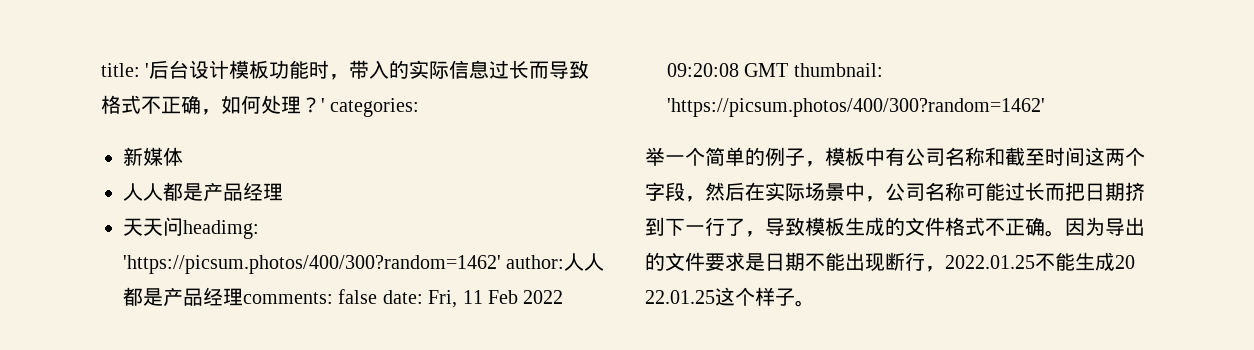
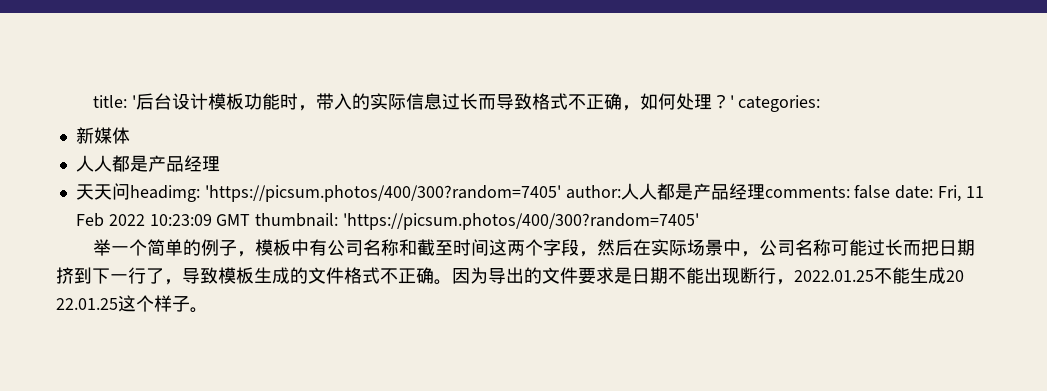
[123,255,501,274] 'https://picsum.photos/400/300?random=1462' -> [204,185,561,202] 'https://picsum.photos/400/300?random=7405'
[667,63,739,77] 09:20:08 -> [149,214,212,226] 10:23:09
[667,98,1045,117] 'https://picsum.photos/400/300?random=1462' -> [343,213,700,230] 'https://picsum.photos/400/300?random=7405'

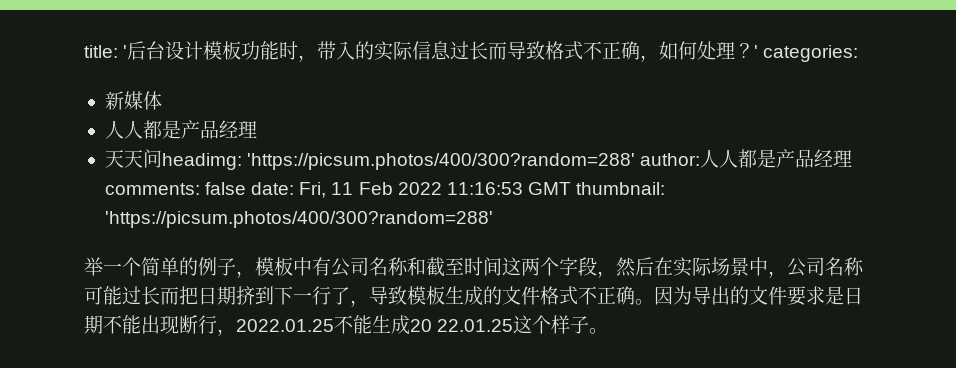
[204,185,561,202] 'https://picsum.photos/400/300?random=7405' -> [247,153,636,170] 'https://picsum.photos/400/300?random=288'
[149,214,212,226] 10:23:09 -> [446,182,523,195] 11:16:53
[343,213,700,230] 'https://picsum.photos/400/300?random=7405' -> [104,211,493,228] 'https://picsum.photos/400/300?random=288'

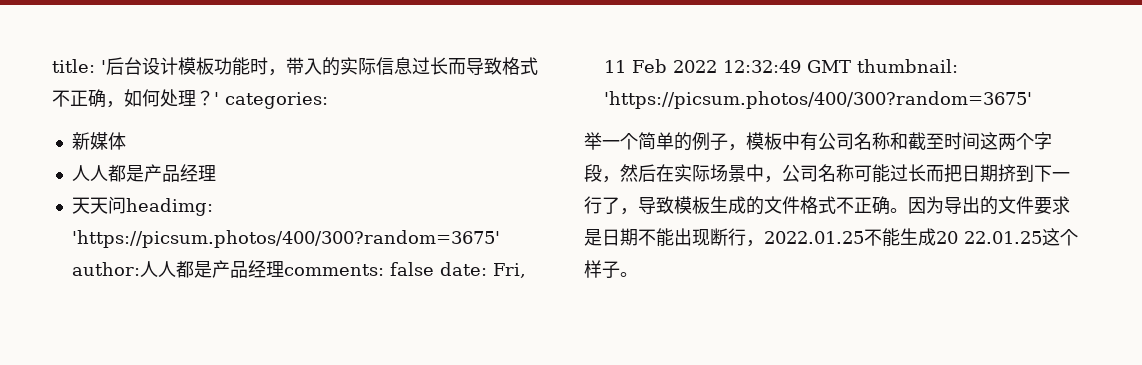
[247,153,636,170] 'https://picsum.photos/400/300?random=288' -> [71,230,500,248] 'https://picsum.photos/400/300?random=3675'
[446,182,523,195] 11:16:53 -> [722,60,801,73] 12:32:49
[104,211,493,228] 'https://picsum.photos/400/300?random=288' -> [603,91,1032,109] 'https://picsum.photos/400/300?random=3675'

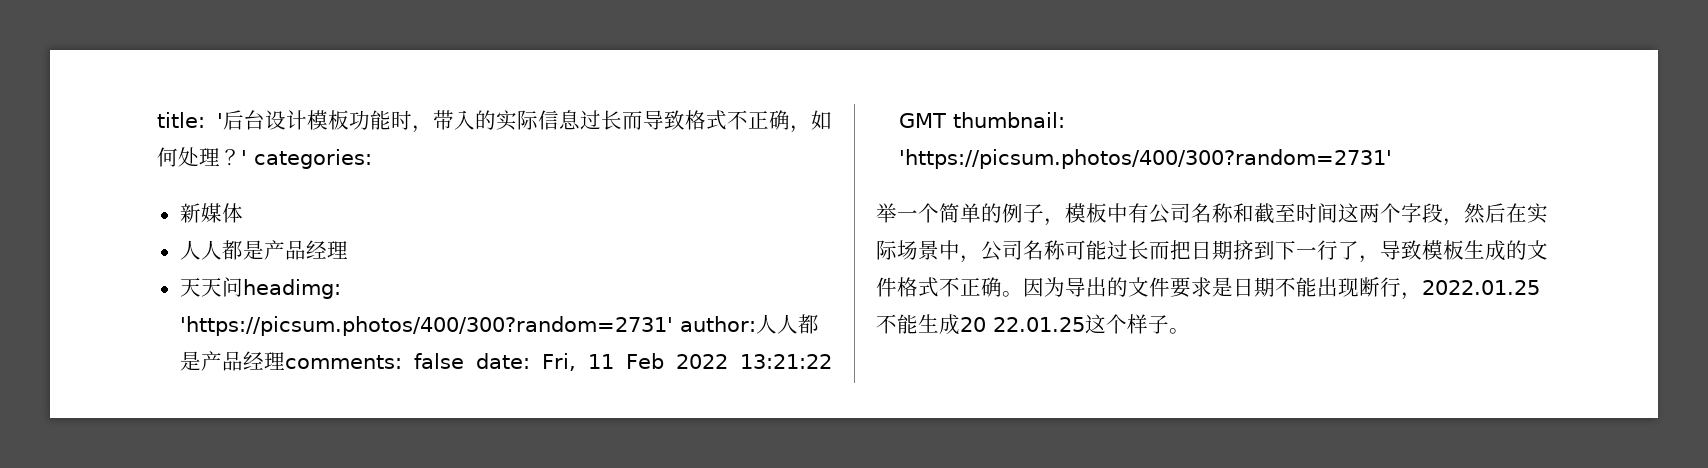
[71,230,500,248] 'https://picsum.photos/400/300?random=3675' -> [179,316,673,336] 'https://picsum.photos/400/300?random=2731'
[722,60,801,73] 12:32:49 -> [740,354,833,369] 13:21:22
[603,91,1032,109] 'https://picsum.photos/400/300?random=3675' -> [898,149,1392,169] 'https://picsum.photos/400/300?random=2731'

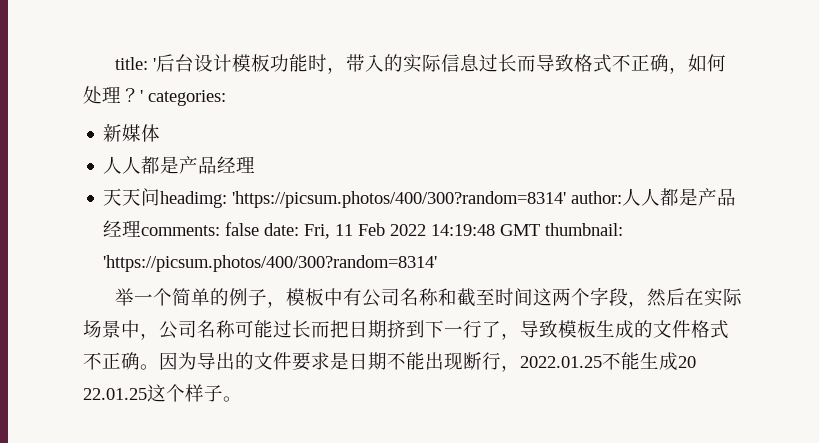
[179,316,673,336] 'https://picsum.photos/400/300?random=2731' -> [232,191,567,208] 'https://picsum.photos/400/300?random=8314'
[740,354,833,369] 13:21:22 -> [431,224,496,236] 14:19:48
[898,149,1392,169] 'https://picsum.photos/400/300?random=2731' -> [103,255,438,272] 'https://picsum.photos/400/300?random=8314'

